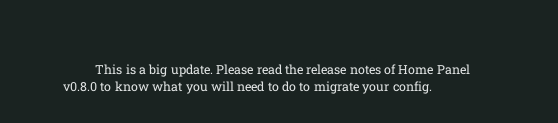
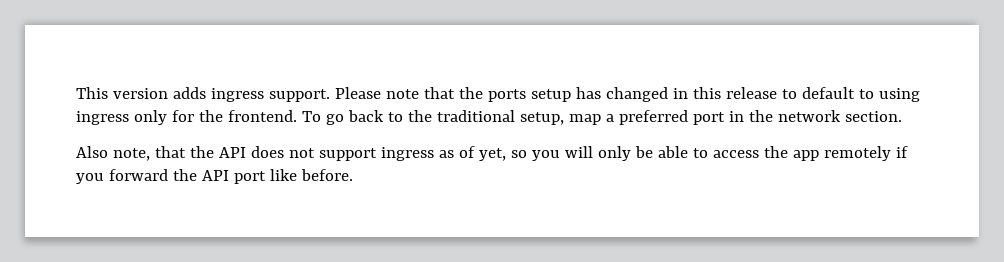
[125,64,470,77] [63,81,432,94] is a big update. Please read the release notes of Home Panel v0.8.0 to know what you will need to do to migrate your config. -> [112,87,920,102] [76,110,902,125] [76,146,908,161] [76,169,353,184] version adds ingress support. Please note that the ports setup has changed in this release to default to using ingress only for the frontend. To go back to the traditional setup, map a preferred port in the network section. // Also note, that the API does not support ingress as of yet, so you will only be able to access the app remotely if you forward the API port like before.

